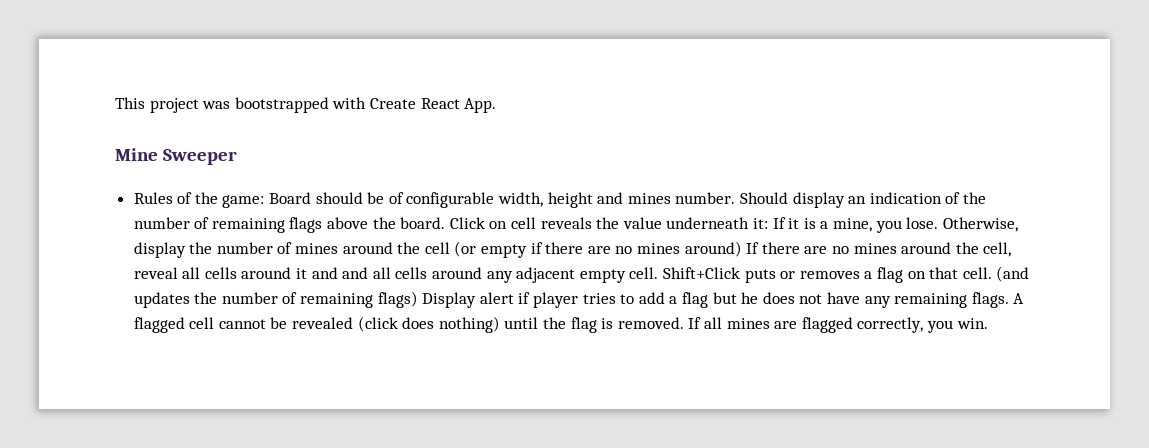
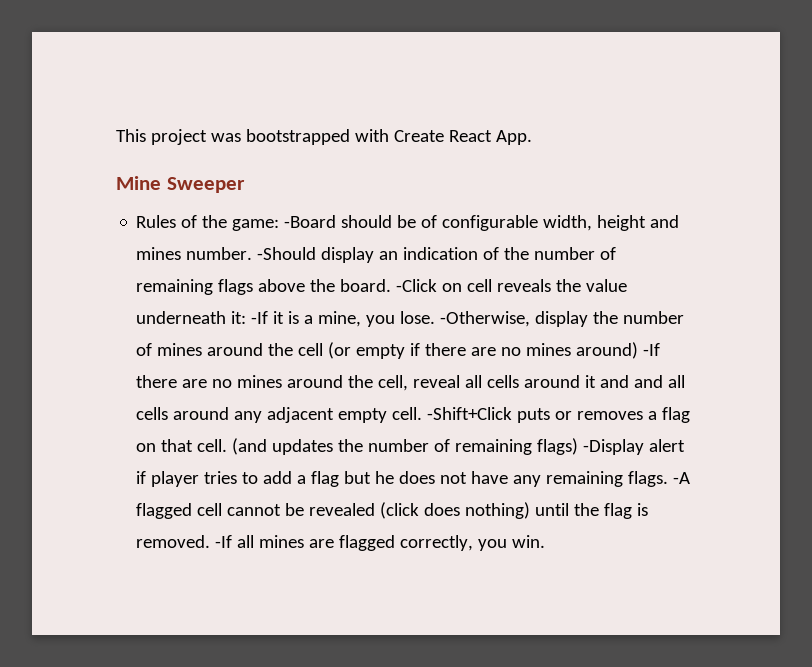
[269,192,312,204] Board -> [284,215,337,228] -Board
[739,192,788,204] Should -> [257,247,317,260] -Should
[449,217,485,229] Click -> [396,279,438,292] -Click
[772,217,786,229] If -> [251,311,269,324] -If
[942,217,1018,232] Otherwise, -> [440,311,531,327] -Otherwise,
[746,242,760,254] If -> [643,343,661,356] -If
[662,267,740,279] Shift+Click -> [427,407,513,420] -Shift+Click
[422,292,477,308] Display -> [583,439,645,455] -Display
[1013,293,1025,304] A -> [673,472,691,484] -A
[688,317,702,329] If -> [215,535,233,548] -If

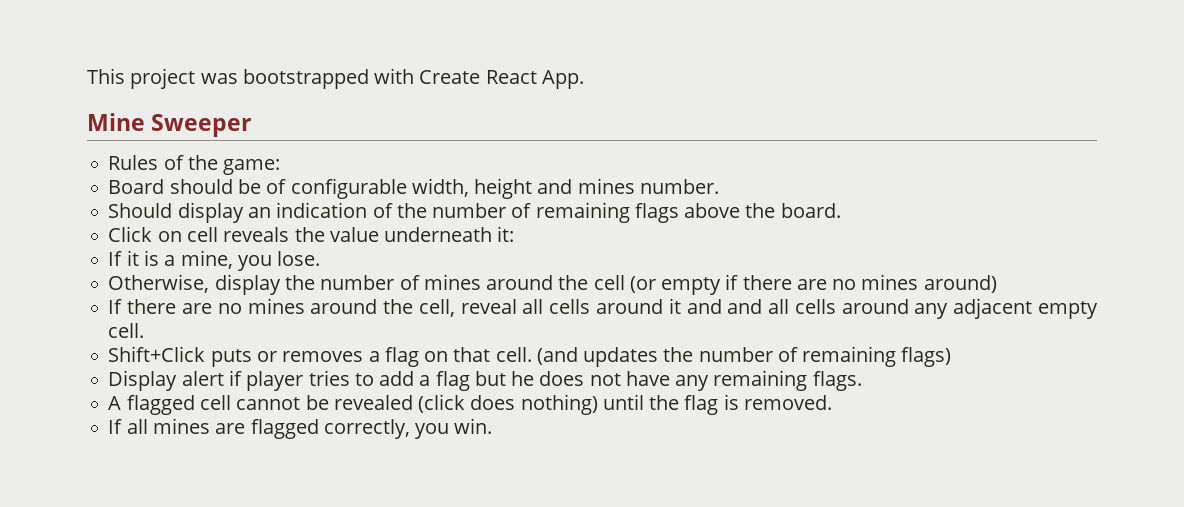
[284,215,337,228] -Board -> [108,179,165,194] // Board
[257,247,317,260] -Should -> [108,203,173,218] // Should
[396,279,438,292] -Click -> [108,226,153,242] // Click
[251,311,269,324] -If -> [108,251,123,266] // If
[440,311,531,327] -Otherwise, -> [108,274,210,293] // Otherwise,
[643,343,661,356] -If -> [108,299,123,314] // If
[427,407,513,420] -Shift+Click -> [108,346,206,362] // Shift+Click
[583,439,645,455] -Display -> [108,370,178,391] // Display
[673,472,691,484] -A -> [108,396,122,410] // A
[215,535,233,548] -If -> [108,419,123,434] // If

